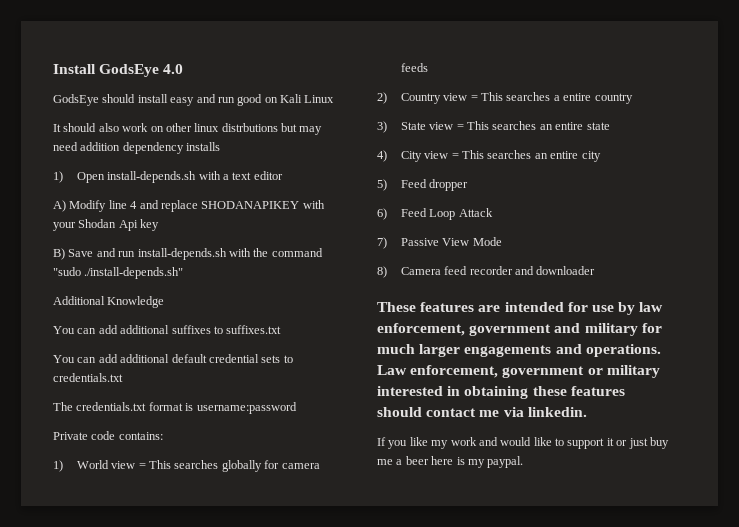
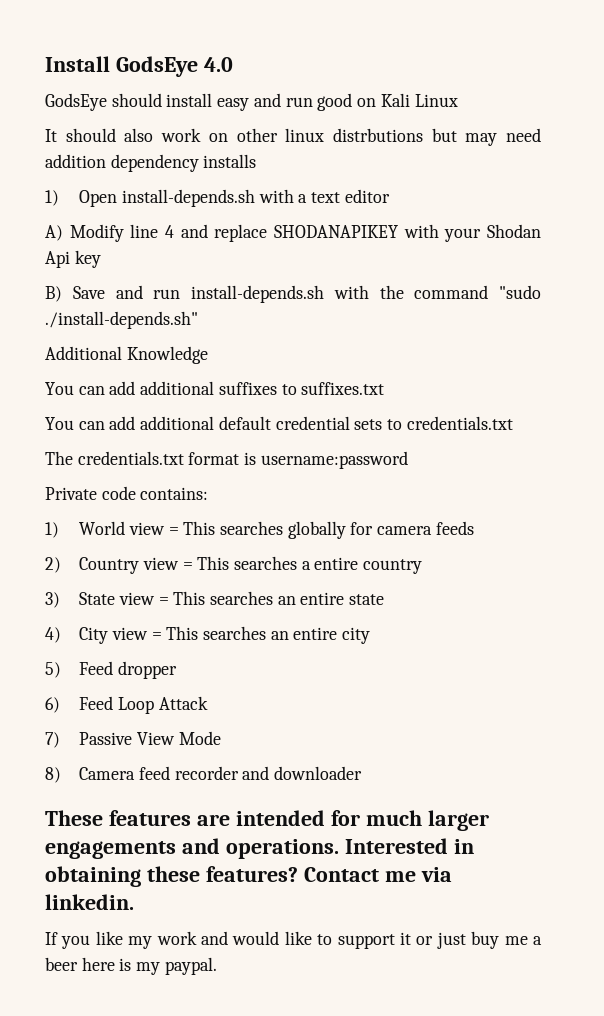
[591,302,664,315] [377,323,662,336] use by law enforcement, government and military for -> (360, 818) none
[377,365,660,378] [377,386,625,399] [377,407,477,417] Law enforcement, government or military interested in obtaining these features should contact -> [344,838,474,854] [45,866,379,887] Interested in obtaining these features? Contact

